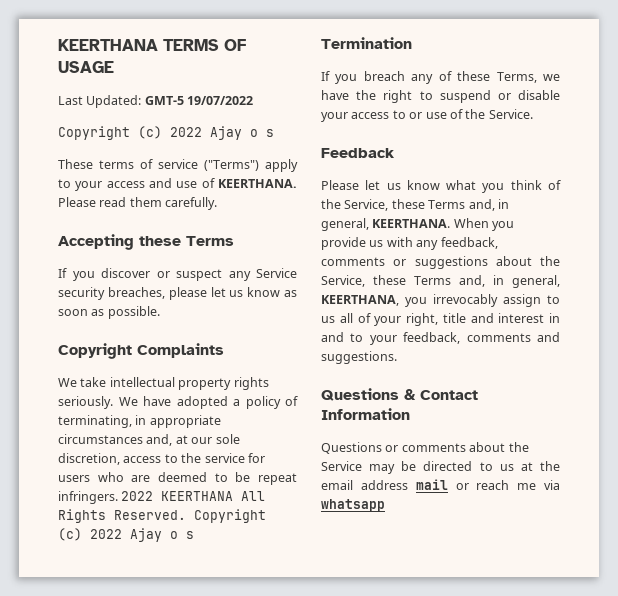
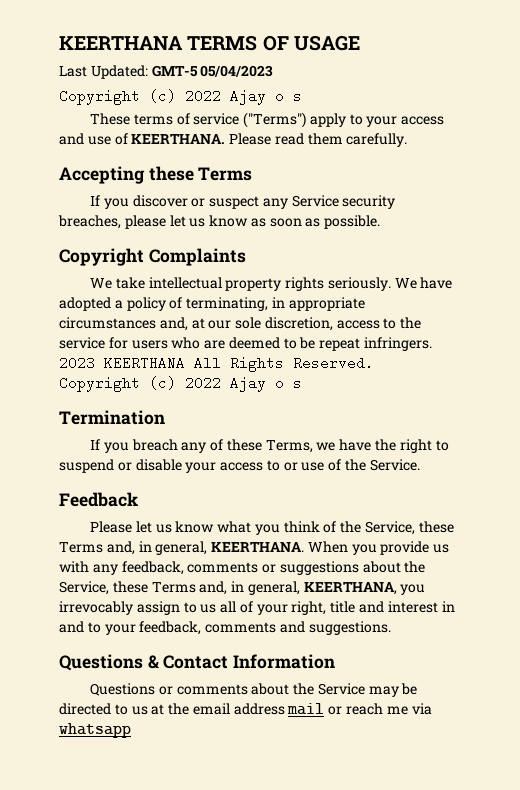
[187,96,254,105] 19/07/2022 -> [200,65,274,77] 05/04/2023
[121,491,154,501] 2022 -> [59,356,95,370] 2023

